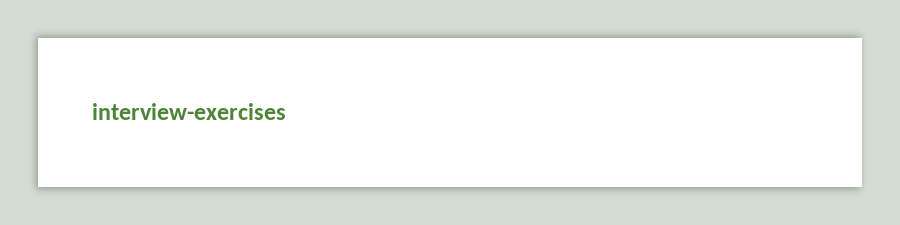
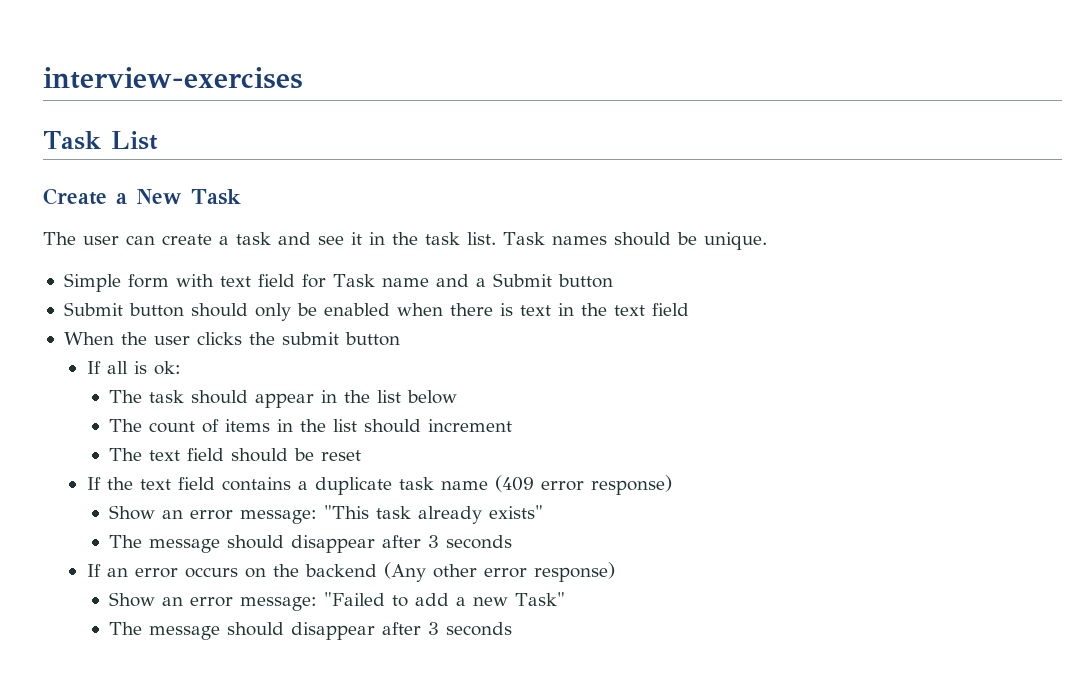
(286, 111) none -> [43,131,158,150] [43,188,241,205] [43,232,767,250] [63,273,613,292] [63,302,689,321] [63,332,400,346] [86,361,181,375] [109,390,458,408] [109,419,513,433] [109,448,362,462] [86,475,672,495] [109,505,544,524] [109,535,513,553] [86,562,615,582] [109,592,566,611] [109,622,513,640] // Task List // Create a New Task // The user can create a task and see it in the task list. Task names should be unique. // Simple form with text field for Task name and a Submit button // Submit button should only be enabled when there is text in the text field // When the user clicks the submit button // If all is ok: // The task should appear in the list below // The count of items in the list should increment // The text field should be reset // If the text field contains a duplicate task name (409 error response) // Show an error message: "This task already exists" // The message should disappear after 3 seconds // If an error occurs on the backend (Any other error response) // Show an error message: "Failed to add a new Task" // The message should disappear after 3 seconds

